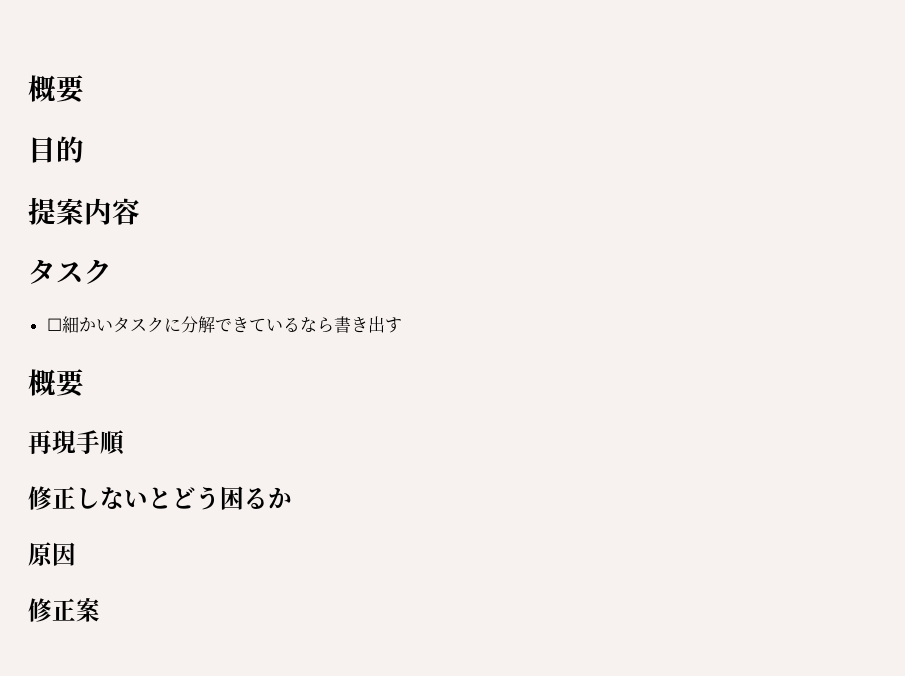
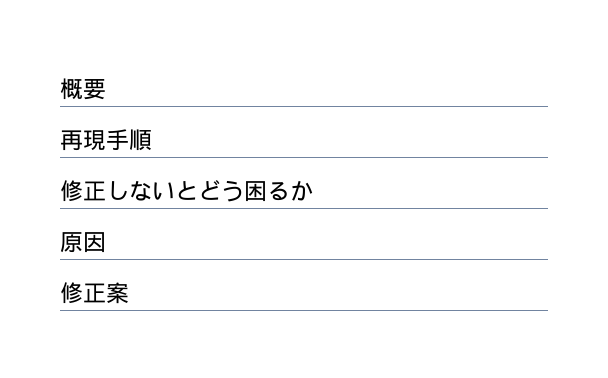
[28,75,85,103] [28,136,84,163] [28,197,140,225] [28,259,112,284] [46,316,402,333] [28,369,85,397] 概要 // 目的 // 提案内容 // タスク // ☐細かいタスクに分解できているなら書き出す // 概要 -> [60,78,106,100] 概要

